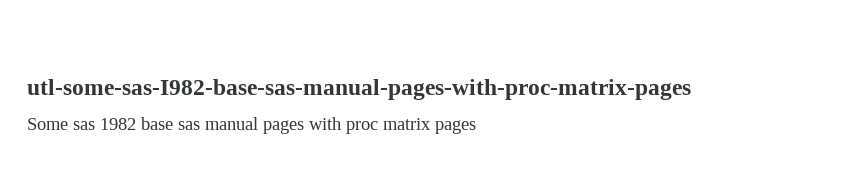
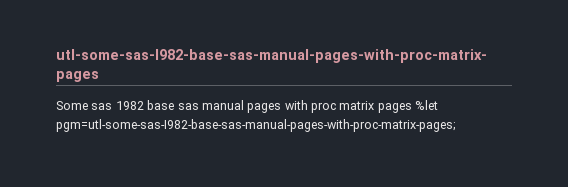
(476, 127) none -> [415,100,439,110] [56,119,456,132] %let pgm=utl-some-sas-I982-base-sas-manual-pages-with-proc-matrix-pages;

